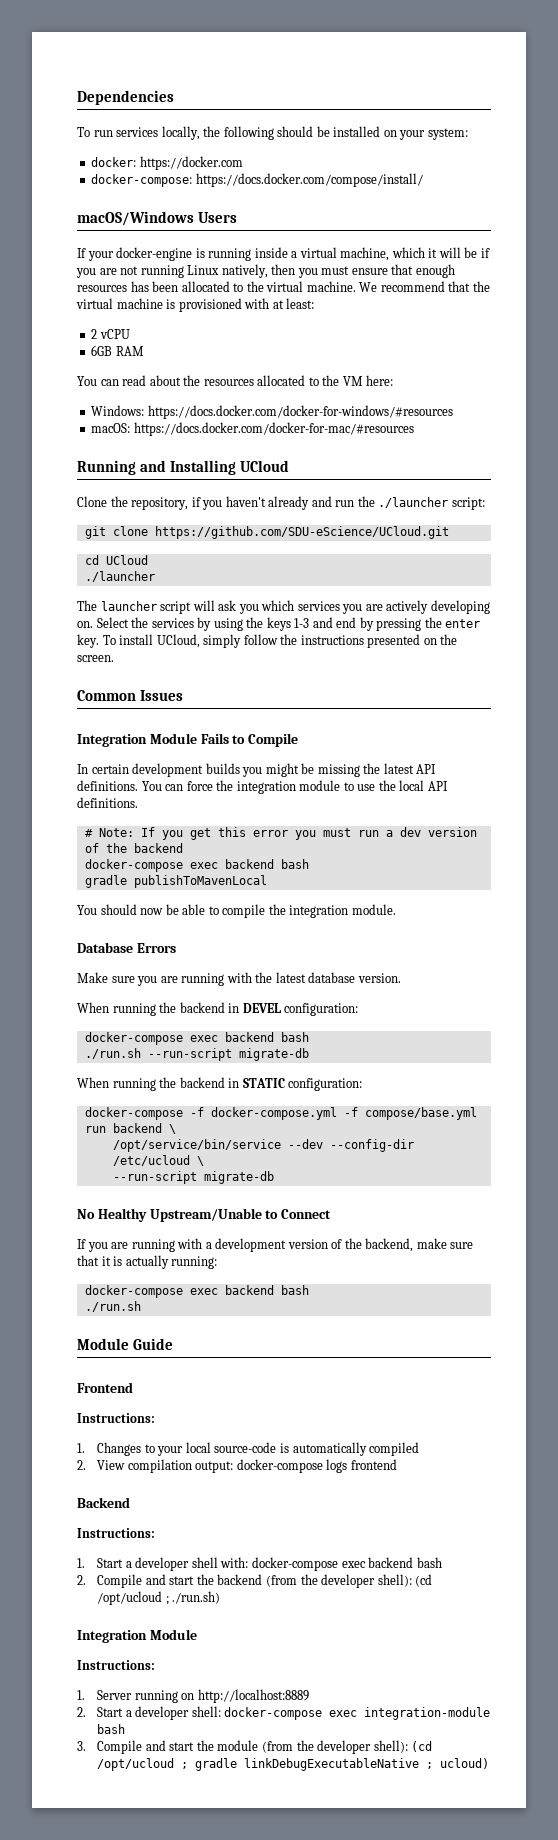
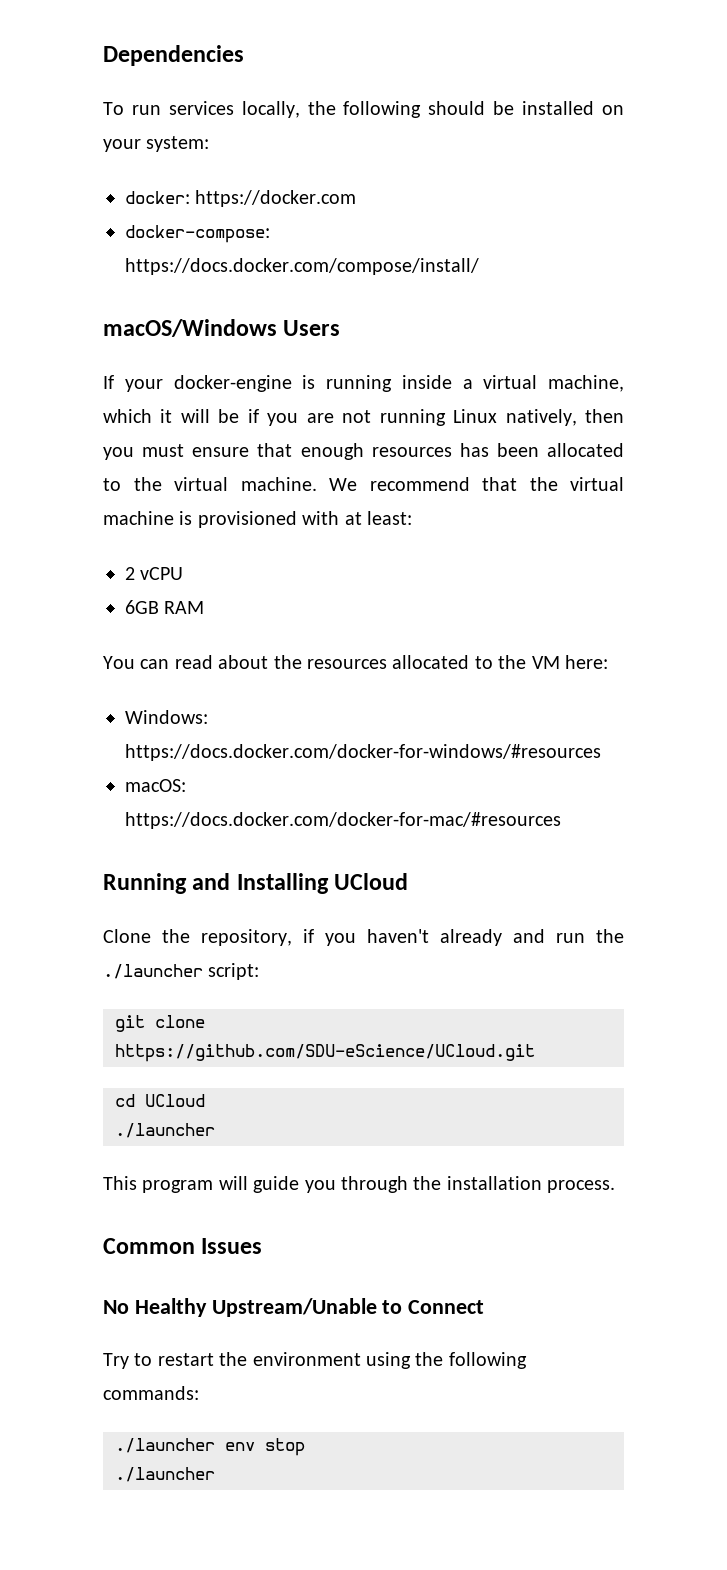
[77,600,490,614] [77,617,481,631] [77,634,458,648] [77,655,114,662] [77,690,184,701] [77,733,299,747] [77,763,437,777] [77,780,448,794] [77,797,138,808] [84,827,477,840] [84,843,183,853] [84,859,309,872] [84,875,267,888] [77,904,396,918] [77,942,176,953] [77,972,401,986] [77,1002,359,1016] [84,1032,309,1045] [84,1048,309,1061] [77,1077,363,1091] [84,1107,477,1120] [84,1123,176,1134] [112,1139,414,1152] [112,1155,204,1166] [112,1171,274,1184] The launcher script will ask you which services you are actively developing on. Select the services by using the keys 1-3 and end by pressing the enter key. To install UCloud, simply follow the instructions presented on the screen. // Common Issues // Integration Module Fails to Compile // In certain development builds you might be missing the latest API definitions. You can force the integration module to use the local API definitions. // # Note: If you get this error you must run a dev version of the backend // docker-compose exec backend bash // gradle publishToMavenLocal // You should now be able to compile the integration module. // Database Errors // Make sure you are running with the latest database version. // When running the backend in DEVEL configuration: // docker-compose exec backend bash // ./run.sh --run-script migrate-db // When running the backend in STATIC configuration: // docker-compose -f docker-compose.yml -f compose/base.yml run backend \ // /opt/service/bin/service --dev --config-dir /etc/ucloud \ // --run-script migrate-db -> [103,1176,616,1193] [103,1238,263,1254] This program will guide you through the installation process. // Common Issues
[77,1238,474,1252] [77,1255,218,1269] [84,1285,309,1298] [84,1301,141,1312] [77,1338,174,1350] [77,1382,133,1393] [77,1413,155,1423] [77,1442,420,1456] [77,1459,398,1473] [77,1497,130,1508] [77,1528,155,1538] [77,1557,442,1571] [77,1574,433,1588] [97,1591,221,1605] [77,1629,197,1643] [77,1660,155,1670] [77,1689,309,1703] [77,1706,491,1720] [97,1724,126,1734] [77,1740,433,1754] [97,1758,490,1771] If you are running with a development version of the backend, make sure that it is actually running: // docker-compose exec backend bash // ./run.sh // Module Guide // Frontend // Instructions: // 1. Changes to your local source-code is automatically compiled // 2. View compilation output: docker-compose logs frontend // Backend // Instructions: // 1. Start a developer shell with: docker-compose exec backend bash // 2. Compile and start the backend (from the developer shell): (cd /opt/ucloud ; ./run.sh) // Integration Module // Instructions: // 1. Server running on http://localhost:8889 // 2. Start a developer shell: docker-compose exec integration-module bash // 3. Compile and start the module (from the developer shell): (cd /opt/ucloud ; gradle linkDebugExecutableNative ; ucloud) -> [103,1352,527,1369] [103,1386,199,1400] [115,1438,305,1456] [115,1467,215,1482] Try to restart the environment using the following commands: // ./launcher env stop // ./launcher

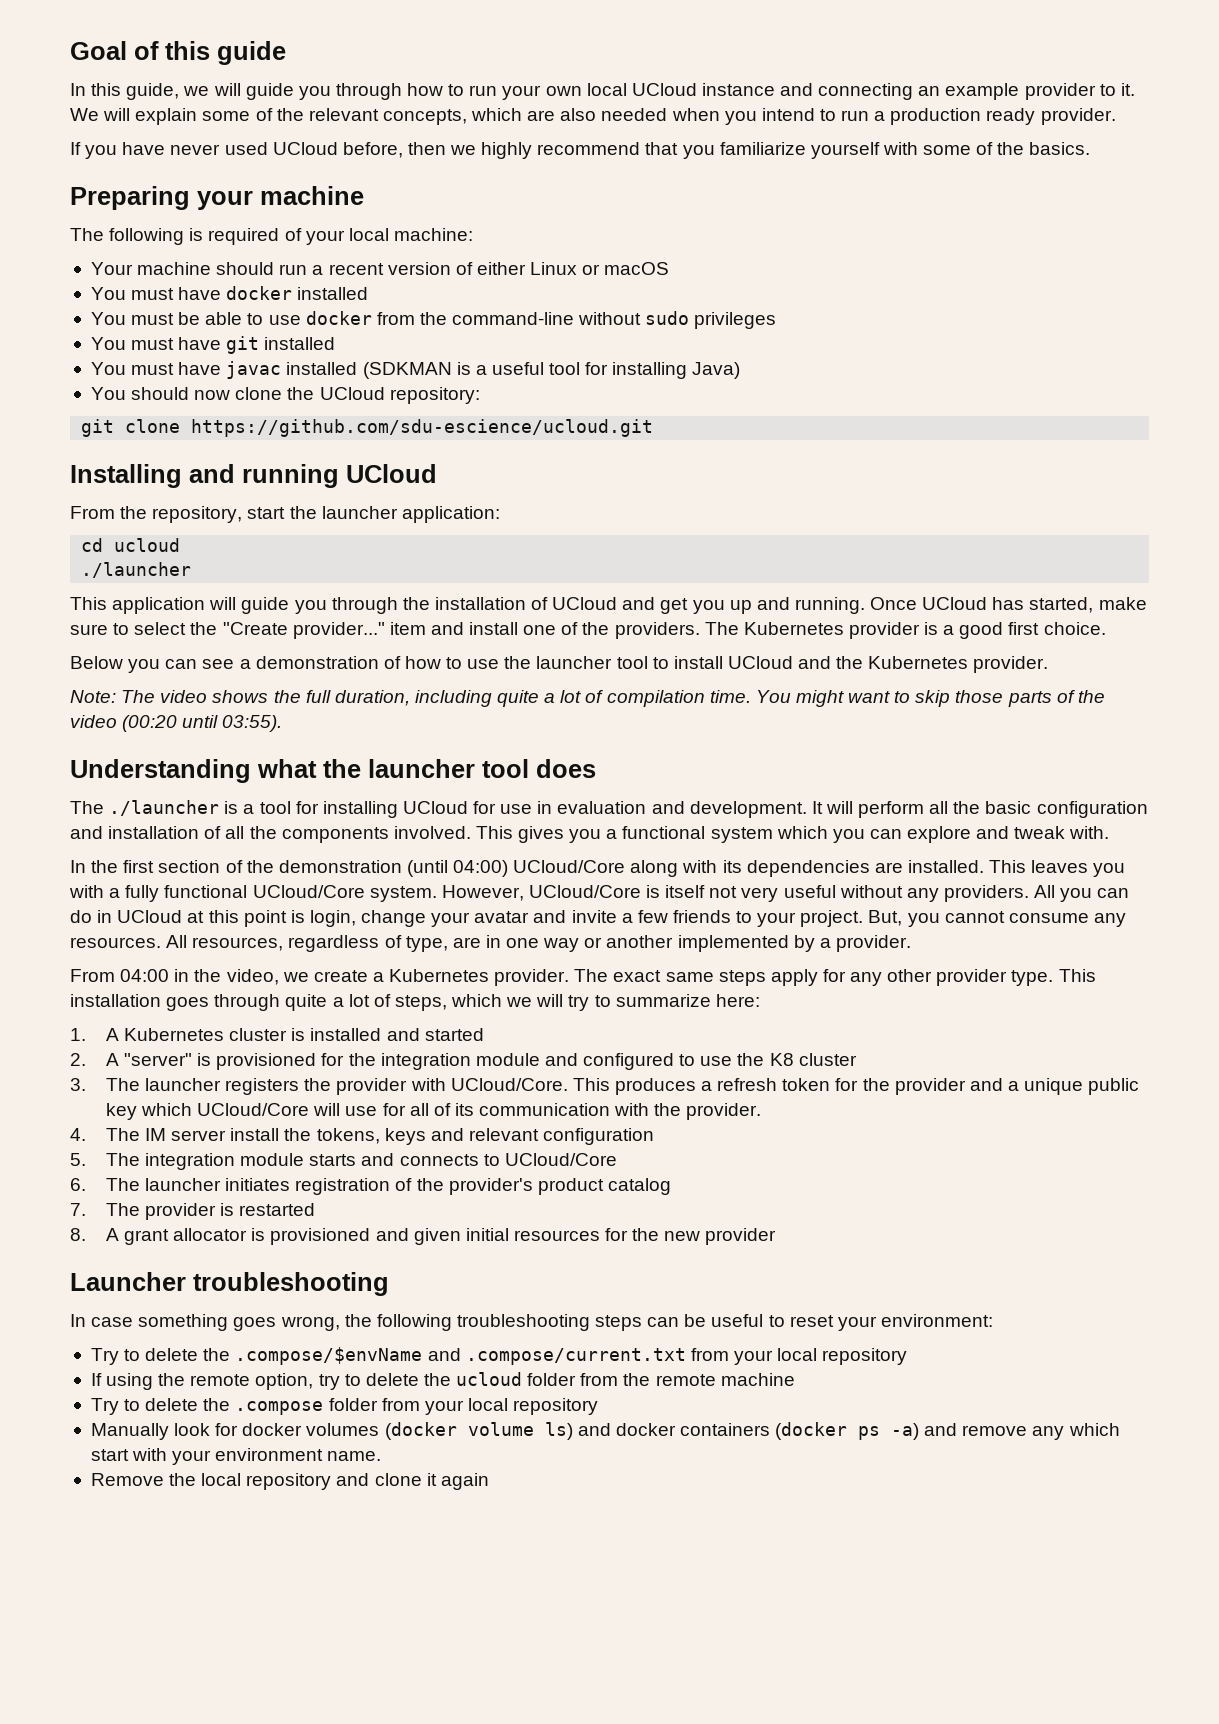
[103,45,244,66] [103,101,625,118] [103,136,210,152] [125,190,357,207] [125,225,270,243] [125,258,479,275] [103,319,341,337] [103,375,624,392] [103,409,624,426] [103,443,624,460] [103,477,624,491] [103,511,412,528] [125,567,184,580] [125,600,205,614] [103,655,608,669] [125,710,208,724] [125,744,601,761] [125,779,186,792] [125,812,561,829] [103,873,409,894] [103,929,624,946] [103,963,260,980] [115,1015,205,1032] [115,1044,535,1062] Dependencies // To run services locally, the following should be installed on your system: // docker: https://docker.com // docker-compose: https://docs.docker.com/compose/install/ // macOS/Windows Users // If your docker-engine is running inside a virtual machine, which it will be if you are not running Linux natively, then you must ensure that enough resources has been allocated to the virtual machine. We recommend that the virtual machine is provisioned with at least: // 2 vCPU // 6GB RAM // You can read about the resources allocated to the VM here: // Windows: https://docs.docker.com/docker-for-windows/#resources // macOS: https://docs.docker.com/docker-for-mac/#resources // Running and Installing UCloud // Clone the repository, if you haven't already and run the ./launcher script: // git clone https://github.com/SDU-eScience/UCloud.git -> [70,41,286,65] [70,83,1135,100] [70,108,1116,125] [70,142,1091,159] [70,186,364,210] [70,228,473,245] [90,262,670,275] [90,286,369,300] [90,311,777,329] [90,336,336,354] [90,361,741,379] [90,387,480,404] [81,419,654,437] [70,464,437,488] [70,506,500,523] Goal of this guide // In this guide, we will guide you through how to run your own local UCloud instance and connecting an example provider to it. We will explain some of the relevant concepts, which are also needed when you intend to run a production ready provider. // If you have never used UCloud before, then we highly recommend that you familiarize yourself with some of the basics. // Preparing your machine // The following is required of your local machine: // Your machine should run a recent version of either Linux or macOS // You must have docker installed // You must be able to use docker from the command-line without sudo privileges // You must have git installed // You must have javac installed (SDKMAN is a useful tool for installing Java) // You should now clone the UCloud repository: // git clone https://github.com/sdu-escience/ucloud.git // Installing and running UCloud // From the repository, start the launcher application:
[145,1094,205,1107] UCloud -> [114,538,181,552] ucloud
[142,1180,214,1193] program -> [112,597,206,614] application
[547,1180,616,1193] [103,1238,263,1254] [103,1298,485,1317] [103,1352,527,1369] [103,1386,199,1400] [115,1438,305,1456] [115,1467,215,1482] process. // Common Issues // No Healthy Upstream/Unable to Connect // Try to restart the environment using the following commands: // ./launcher env stop // ./launcher -> [531,597,1147,614] [70,622,1106,639] [70,656,1049,673] [70,690,1105,707] [70,715,283,732] [70,759,596,783] [70,800,1148,818] [70,826,1110,843] [70,860,1126,877] [69,885,1130,902] [70,910,1126,927] [70,935,911,952] [70,969,1096,986] [70,994,760,1011] [70,1028,484,1041] [70,1053,857,1070] [70,1078,1140,1095] [105,1103,762,1120] [70,1128,655,1145] [70,1153,617,1170] [70,1178,671,1195] [70,1203,316,1220] [70,1228,777,1245] [70,1272,389,1296] [70,1314,993,1331] [90,1347,908,1365] [90,1372,795,1390] [90,1398,599,1415] [90,1422,1120,1440] [90,1448,382,1465] [90,1473,489,1490] of UCloud and get you up and running. Once UCloud has started, make sure to select the "Create provider..." item and install one of the providers. The Kubernetes provider is a good first choice. // Below you can see a demonstration of how to use the launcher tool to install UCloud and the Kubernetes provider. // Note: The video shows the full duration, including quite a lot of compilation time. You might want to skip those parts of the video (00:20 until 03:55). // Understanding what the launcher tool does // The ./launcher is a tool for installing UCloud for use in evaluation and development. It will perform all the basic configuration and installation of all the components involved. This gives you a functional system which you can explore and tweak with. // In the first section of the demonstration (until 04:00) UCloud/Core along with its dependencies are installed. This leaves you with a fully functional UCloud/Core system. However, UCloud/Core is itself not very useful without any providers. All you can do in UCloud at this point is login, change your avatar and invite a few friends to your project. But, you cannot consume any resources. All resources, regardless of type, are in one way or another implemented by a provider. // From 04:00 in the video, we create a Kubernetes provider. The exact same steps apply for any other provider type. This installation goes through quite a lot of steps, which we will try to summarize here: // 1. A Kubernetes cluster is installed and started // 2. A "server" is provisioned for the integration module and configured to use the K8 cluster // 3. The launcher registers the provider with UCloud/Core. This produces a refresh token for the provider and a unique public key which UCloud/Core will use for all of its communication with the provider. // 4. The IM server install the tokens, keys and relevant configuration // 5. The integration module starts and connects to UCloud/Core // 6. The launcher initiates registration of the provider's product catalog // 7. The provider is restarted // 8. A grant allocator is provisioned and given initial resources for the new provider // Launcher troubleshooting // In case something goes wrong, the following troubleshooting steps can be useful to reset your environment: // Try to delete the .compose/$envName and .compose/current.txt from your local repository // If using the remote option, try to delete the ucloud folder from the remote machine // Try to delete the .compose folder from your local repository // Manually look for docker volumes (docker volume ls) and docker containers (docker ps -a) and remove any which start with your environment name. // Remove the local repository and clone it again

